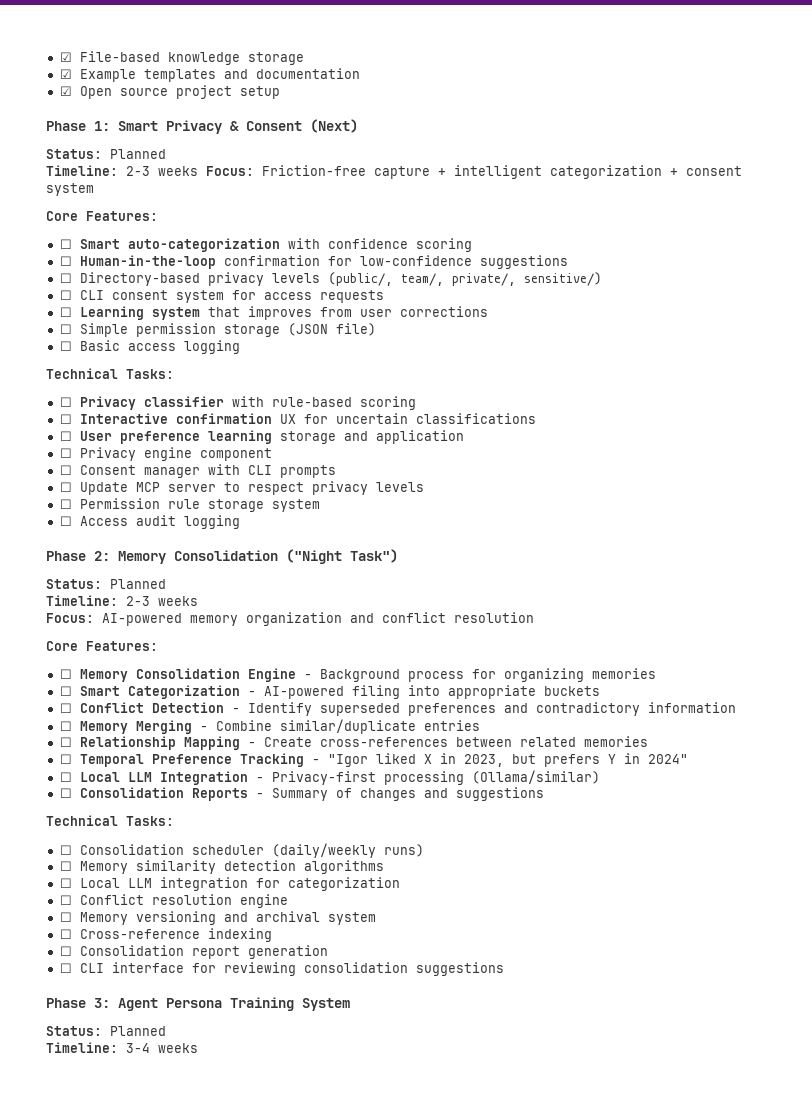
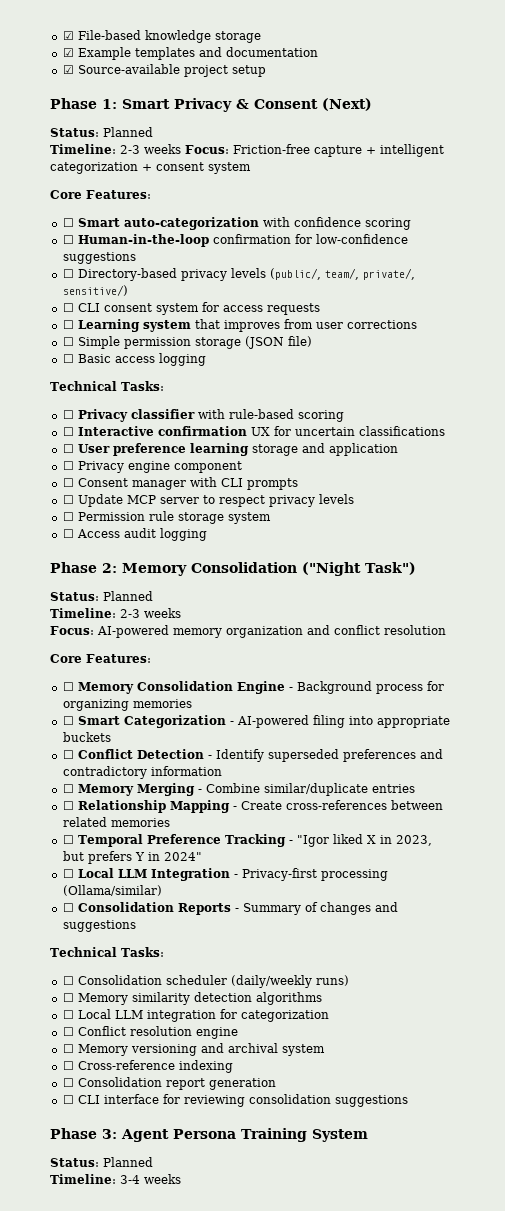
[79,86,168,99] Open source -> [77,64,180,74] Source-available

